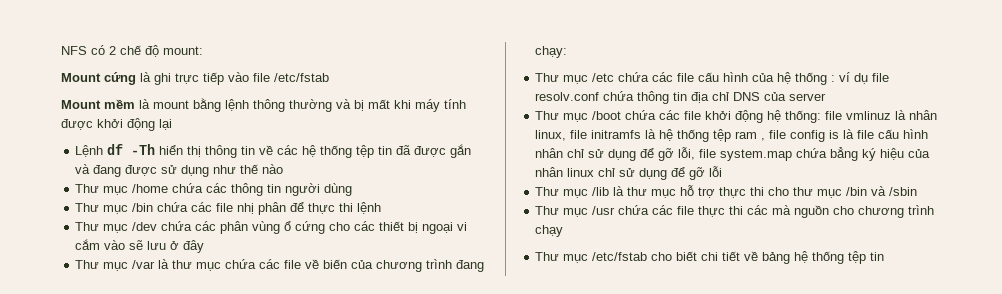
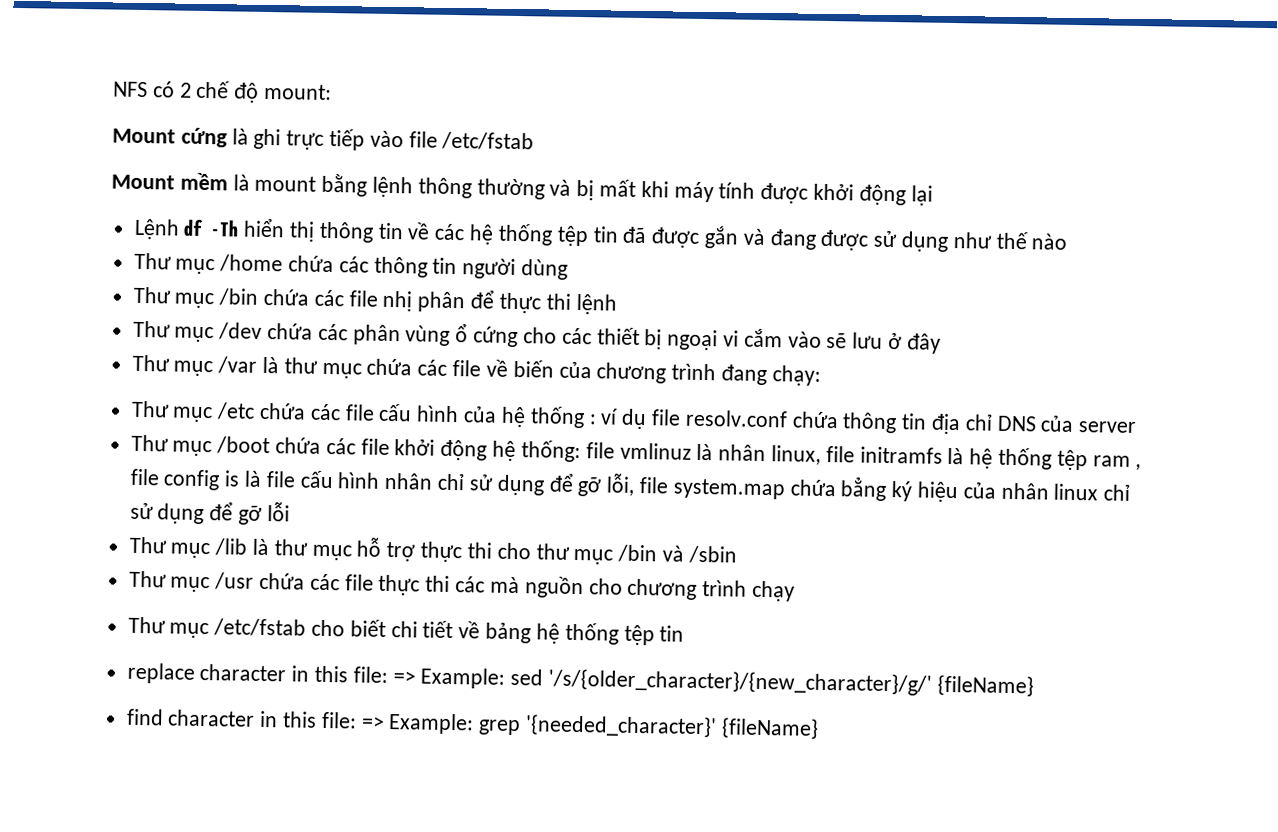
(885, 256) none -> [126,662,1034,697] [125,708,819,739] // replace character in this file: => Example: sed '/s/{older_character}/{new_character}/g/' {fileName} // find character in this file: => Example: grep '{needed_character}' {fileName}

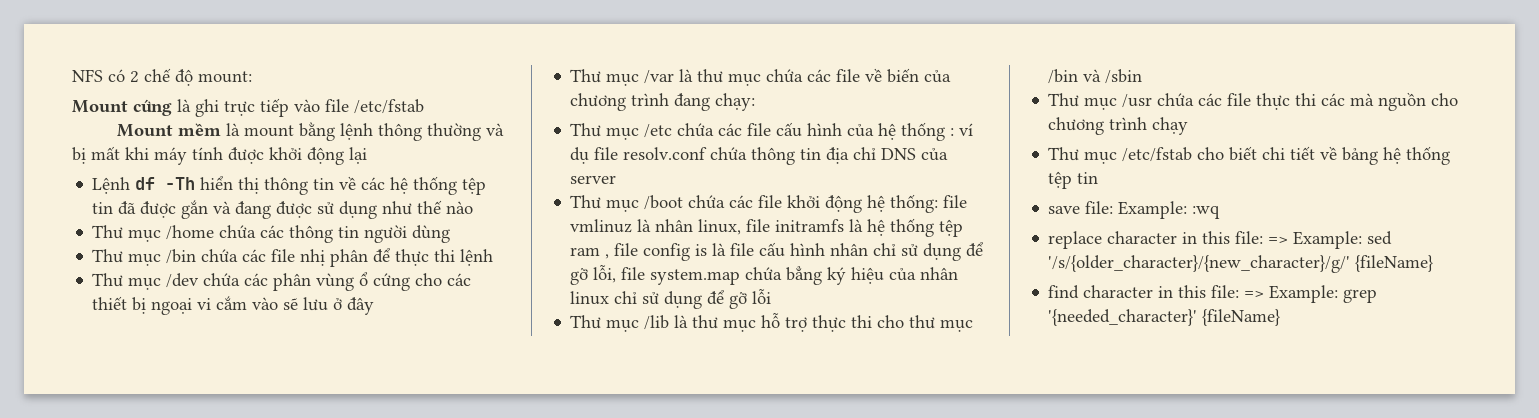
(685, 633) none -> [1048,201,1221,219] // save file: Example: :wq

